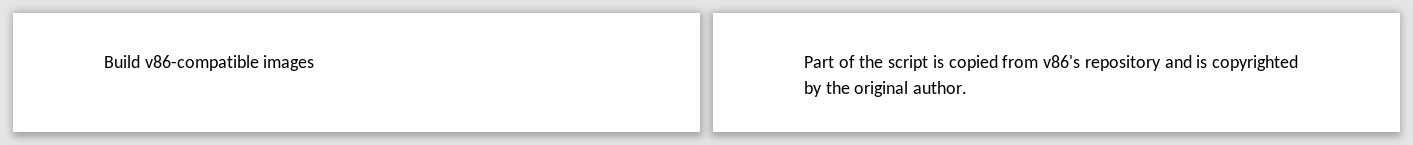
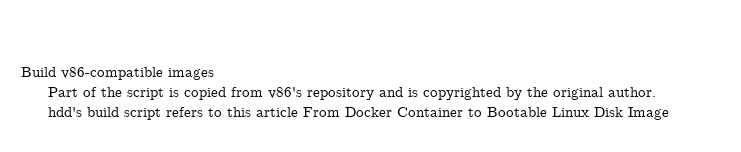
(968, 87) none -> [48,107,670,120] // hdd's build script refers to this article From Docker Container to Bootable Linux Disk Image

